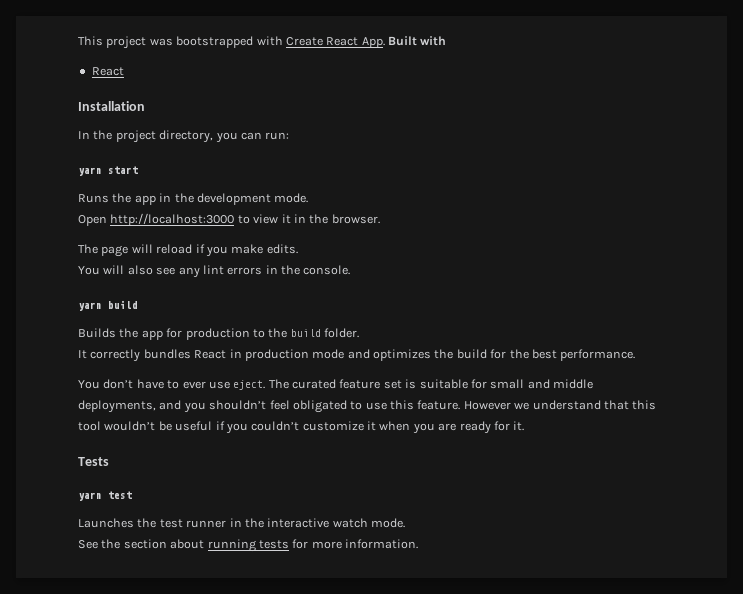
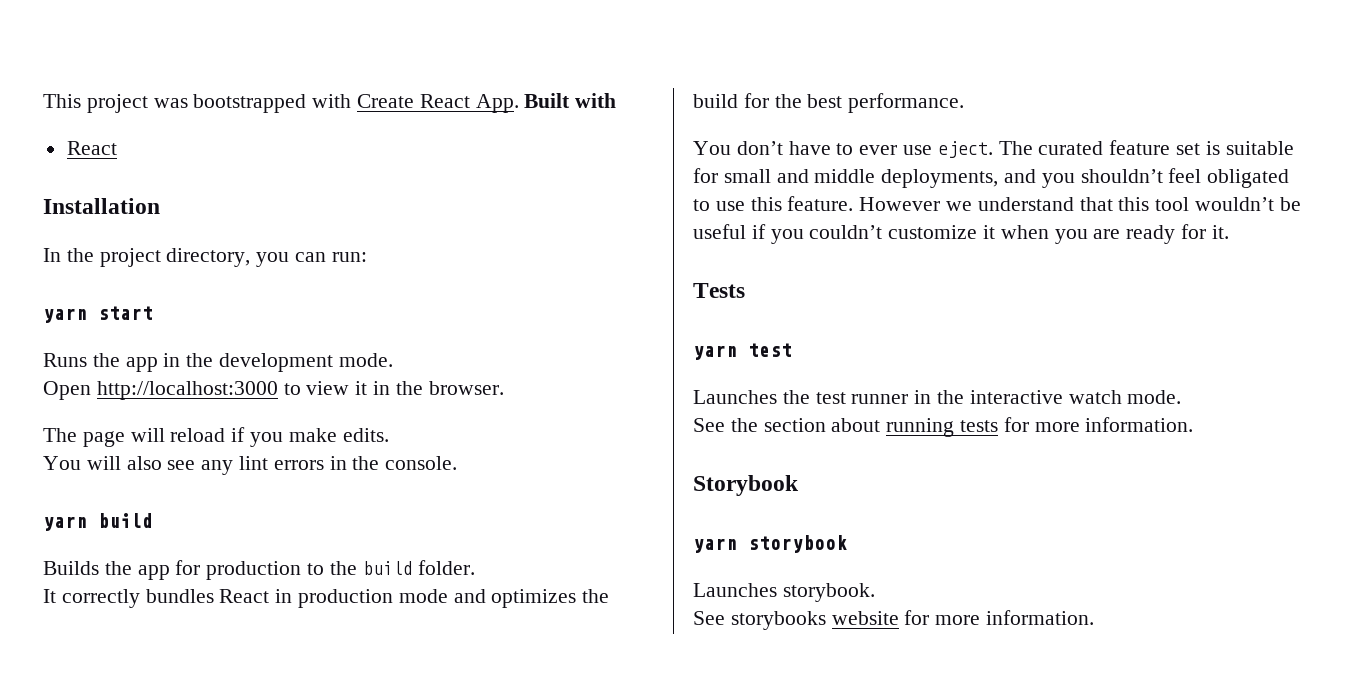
(418, 544) none -> [693,475,799,496] [693,535,847,553] [693,583,875,602] [693,610,1095,630] // Storybook // yarn storybook // Launches storybook. // See storybooks website for more information.

